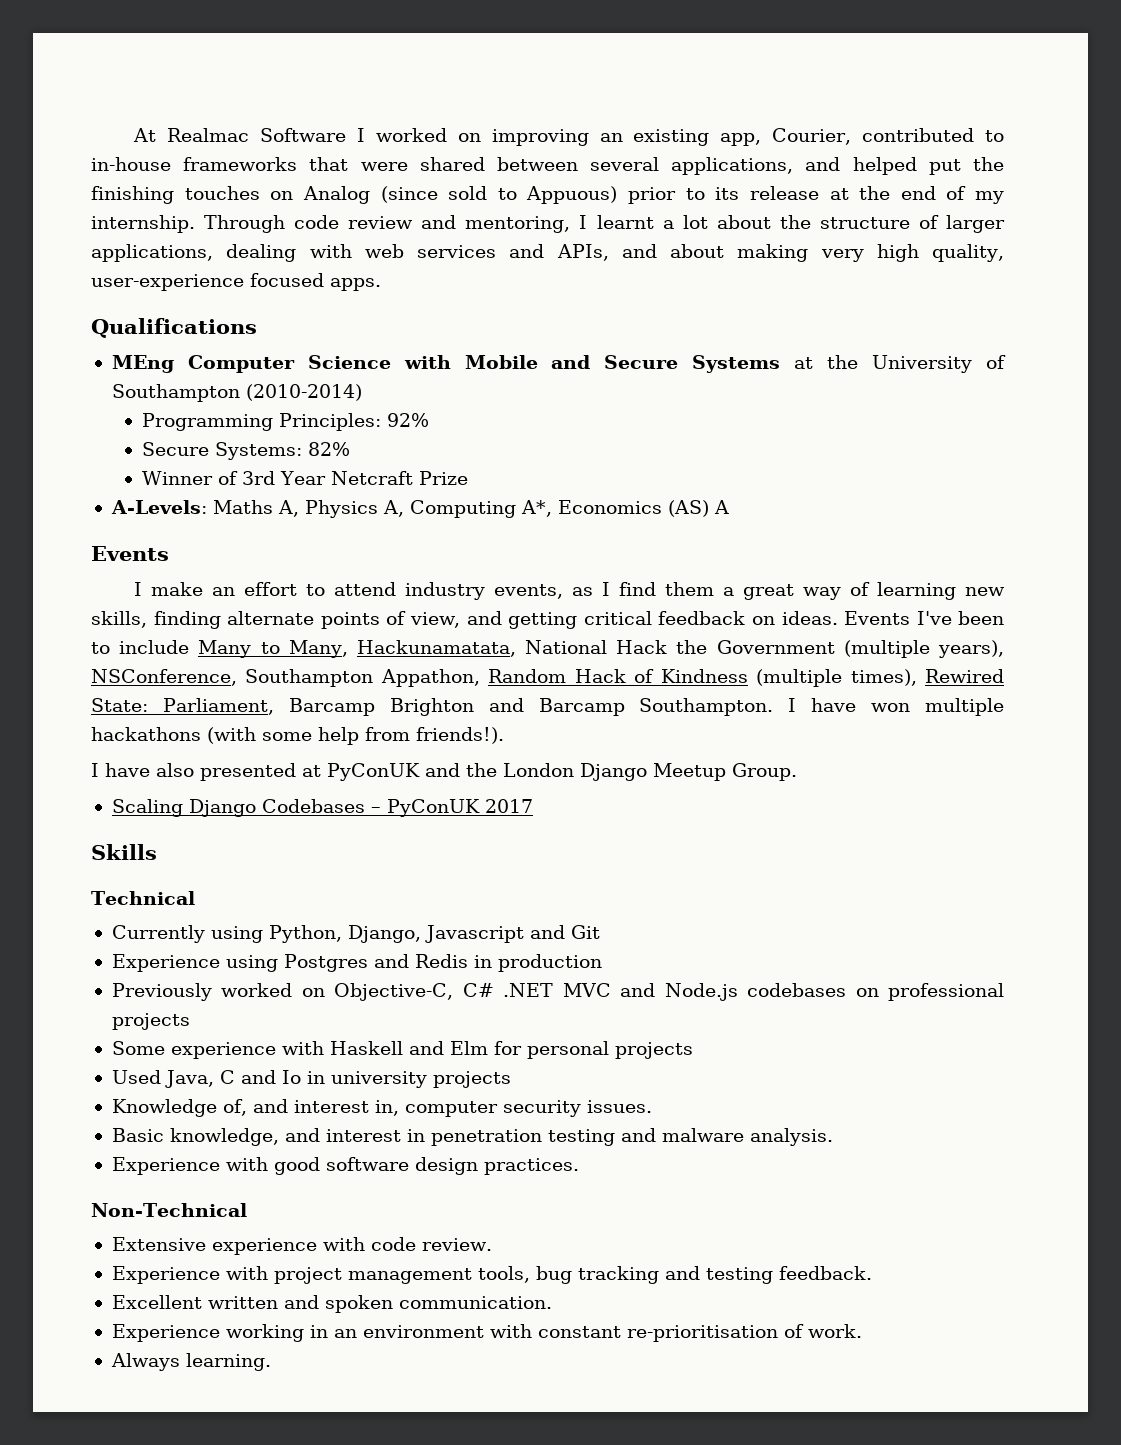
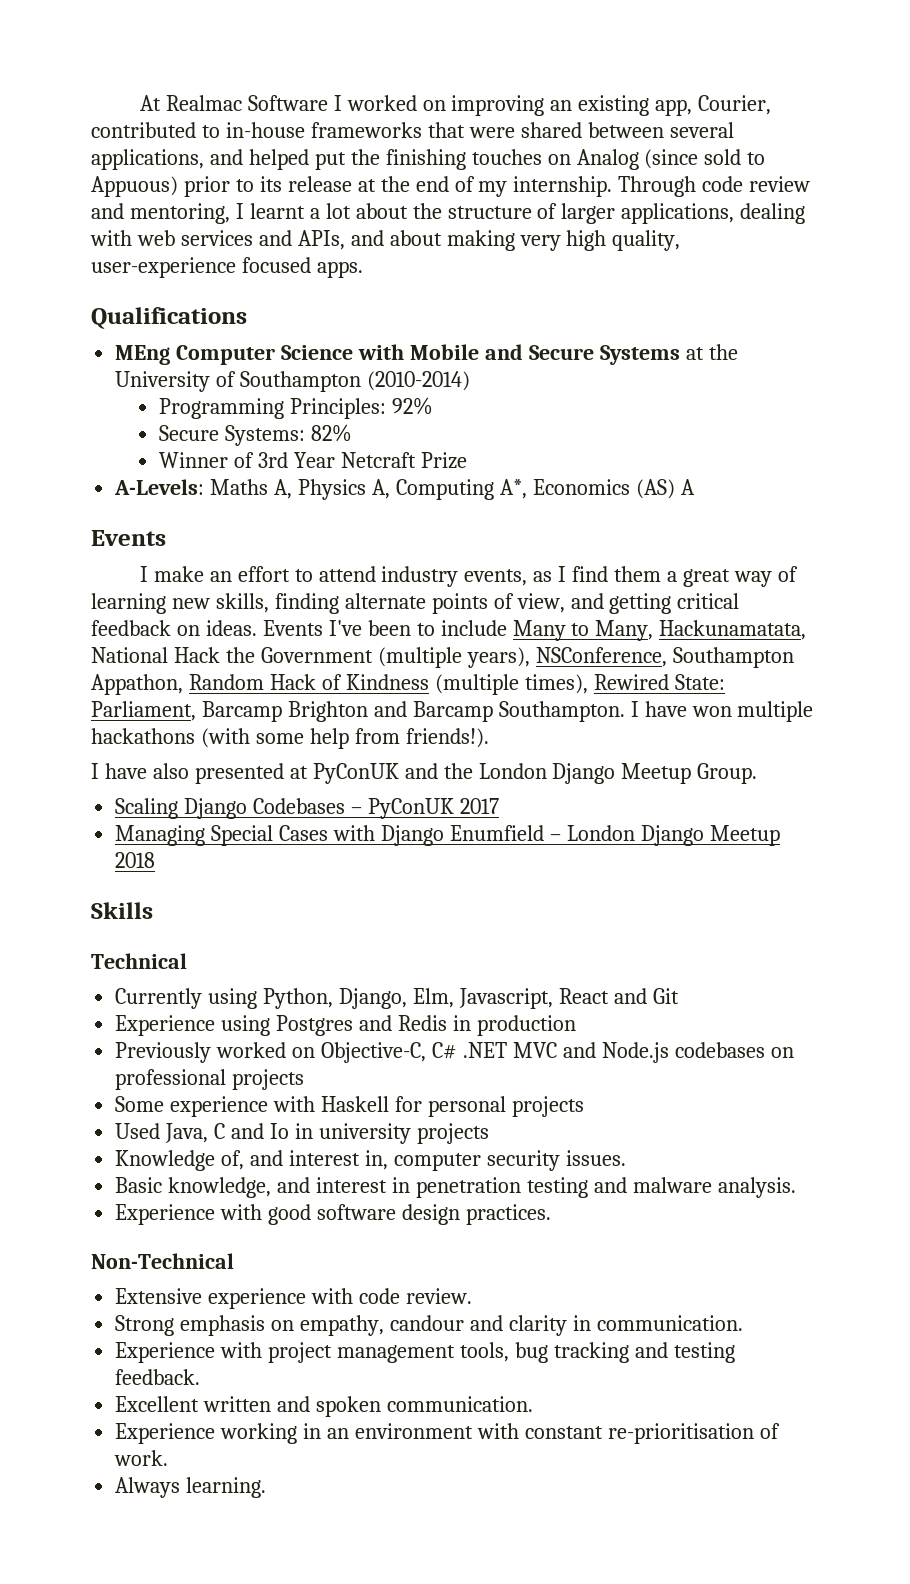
(533, 806) none -> [115,825,780,846] [115,852,156,868] // Managing Special Cases with Django Enumfield – London Django Meetup 2018
[424,925,524,943] Javascript -> [412,988,609,1009] Elm, Javascript, React
[408,1041,488,1055] and Elm -> (390, 1104) none
(492, 1244) none -> [115,1315,743,1336] // Strong emphasis on empathy, candour and clarity in communication.

